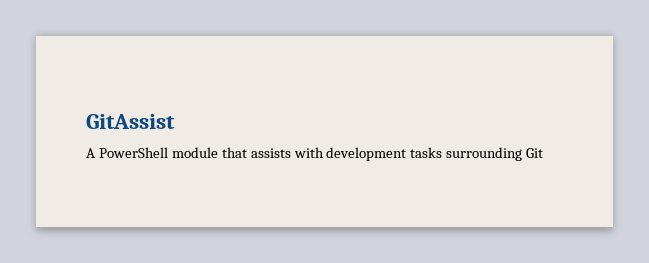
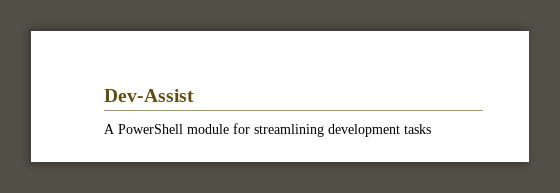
[86,114,175,129] GitAssist -> [104,89,194,102] Dev-Assist
[221,147,544,161] that assists with development tasks surrounding Git -> [233,123,431,137] for streamlining development tasks

